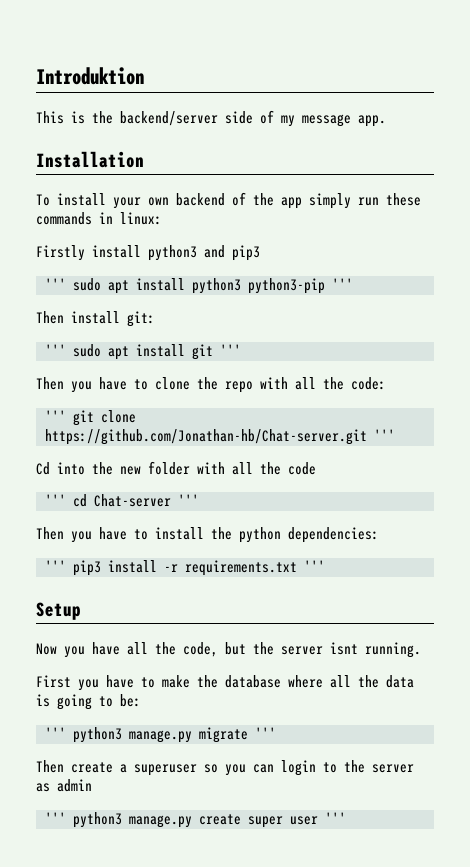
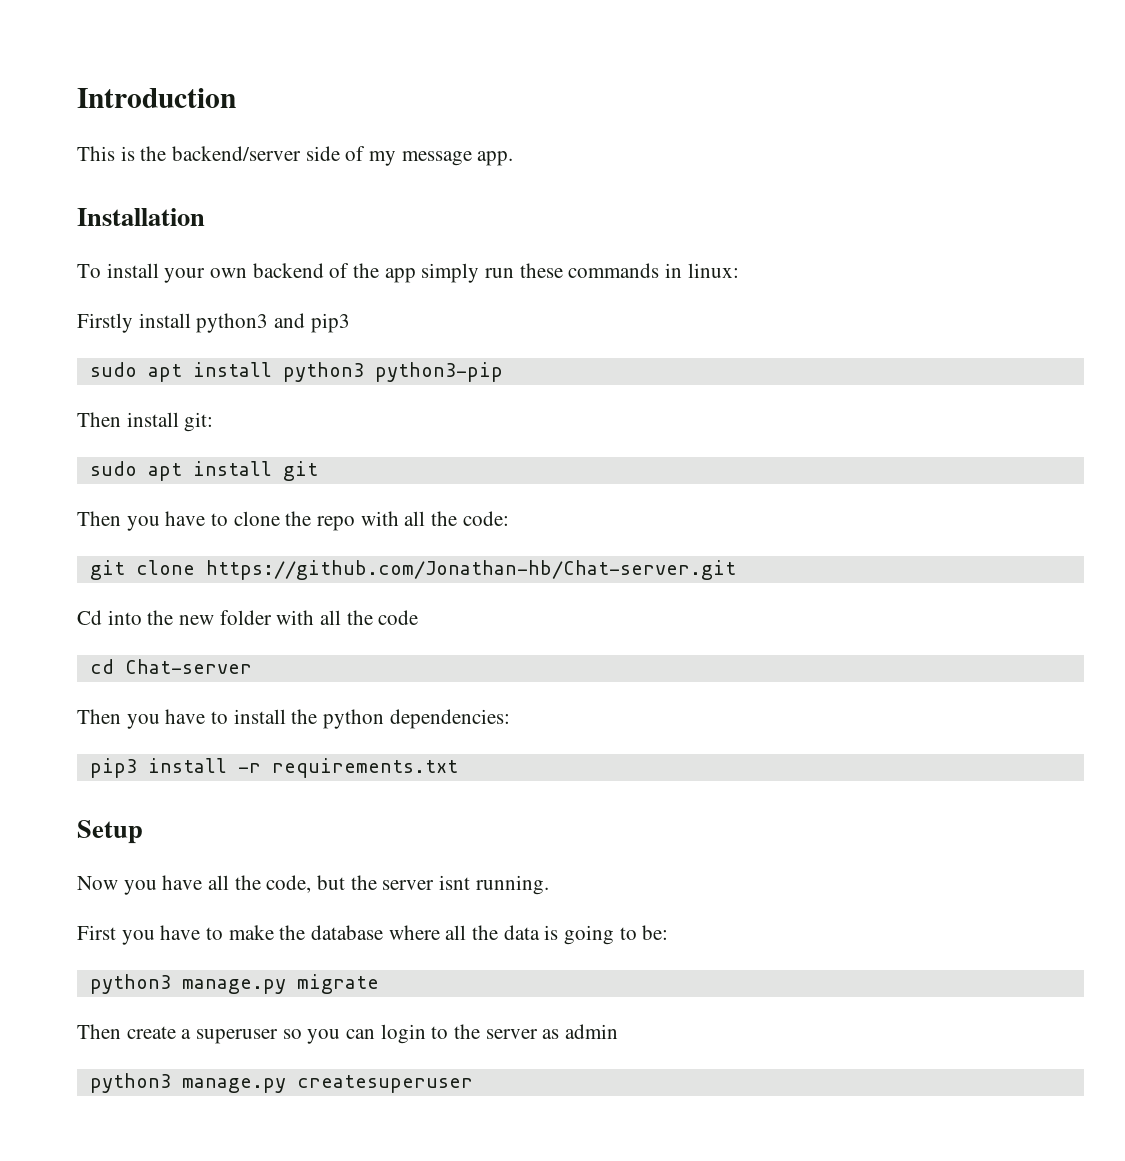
[36,67,144,85] Introduktion -> [77,88,236,108] Introduction
[45,278,66,290] ''' -> (350, 323) none
[332,278,353,290] ''' -> (503, 372) none
[45,344,66,356] ''' -> (214, 422) none
[220,344,241,356] ''' -> (318, 471) none
[45,410,66,422] ''' -> (509, 518) none
[374,429,395,441] ''' -> (736, 570) none
[45,494,66,506] ''' -> (419, 617) none
[178,494,199,506] ''' -> (252, 666) none
[45,560,66,572] ''' -> (510, 719) none
[304,560,325,572] ''' -> (458, 768) none
[45,727,66,739] ''' -> (669, 932) none
[255,727,276,739] ''' -> (379, 984) none
[45,812,346,828] ''' python3 manage.py create super user ''' -> [89,1073,473,1093] python3 manage.py createsuperuser

